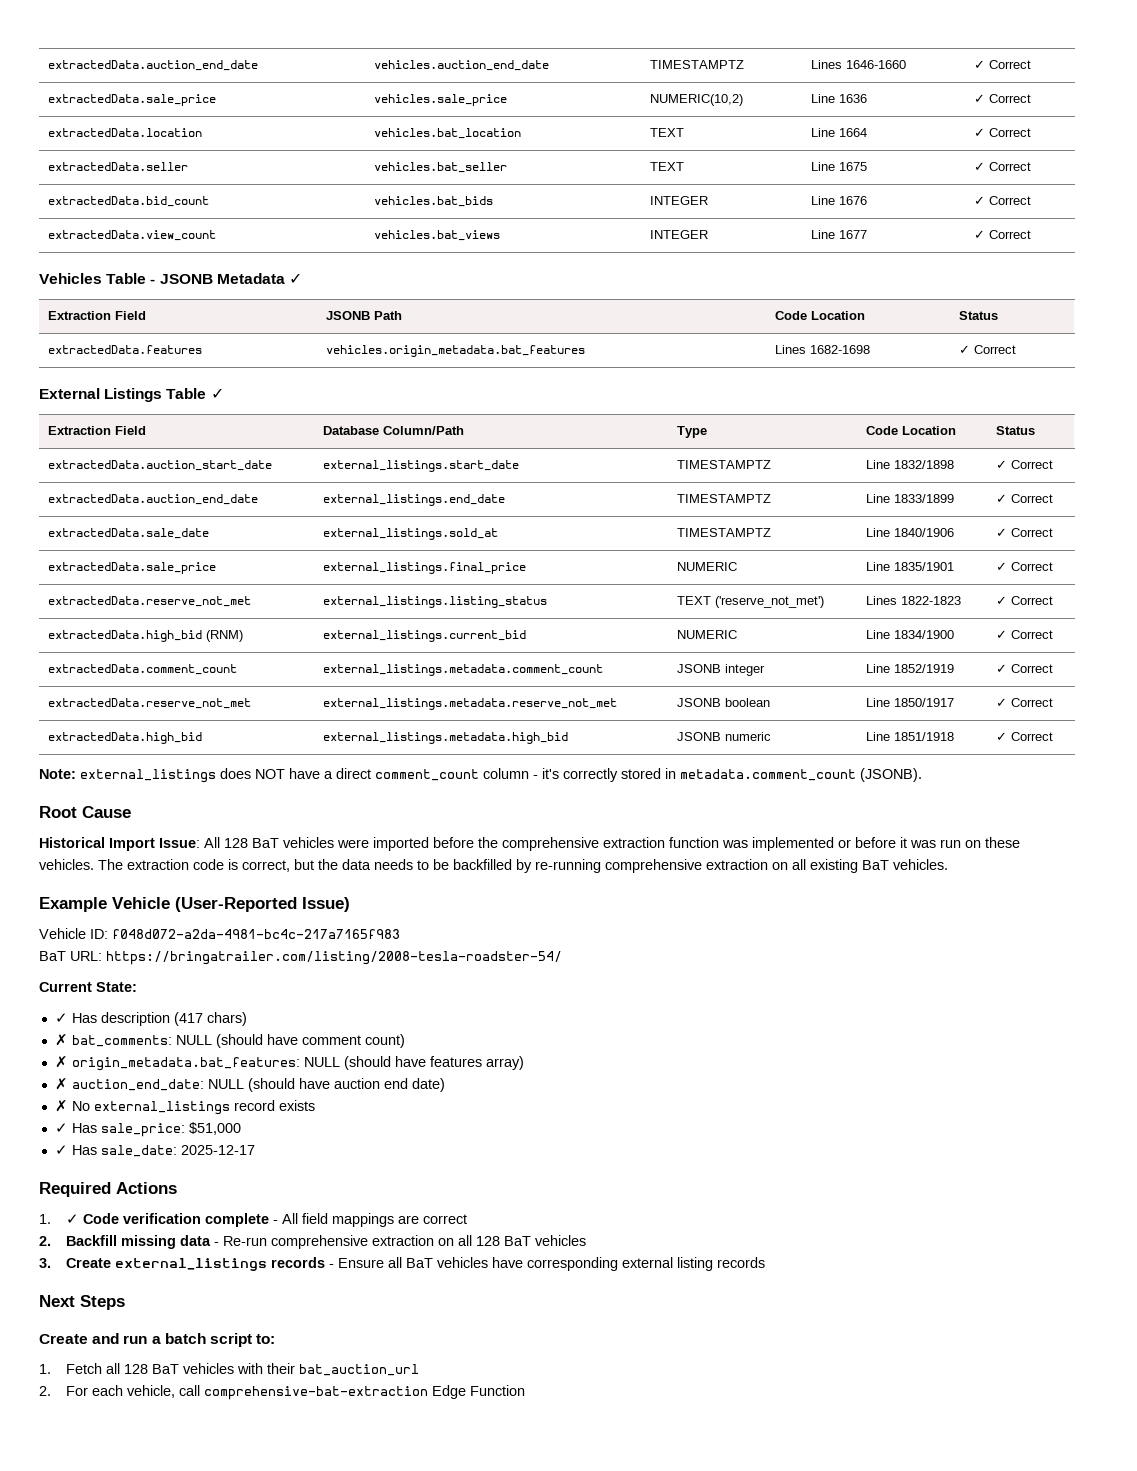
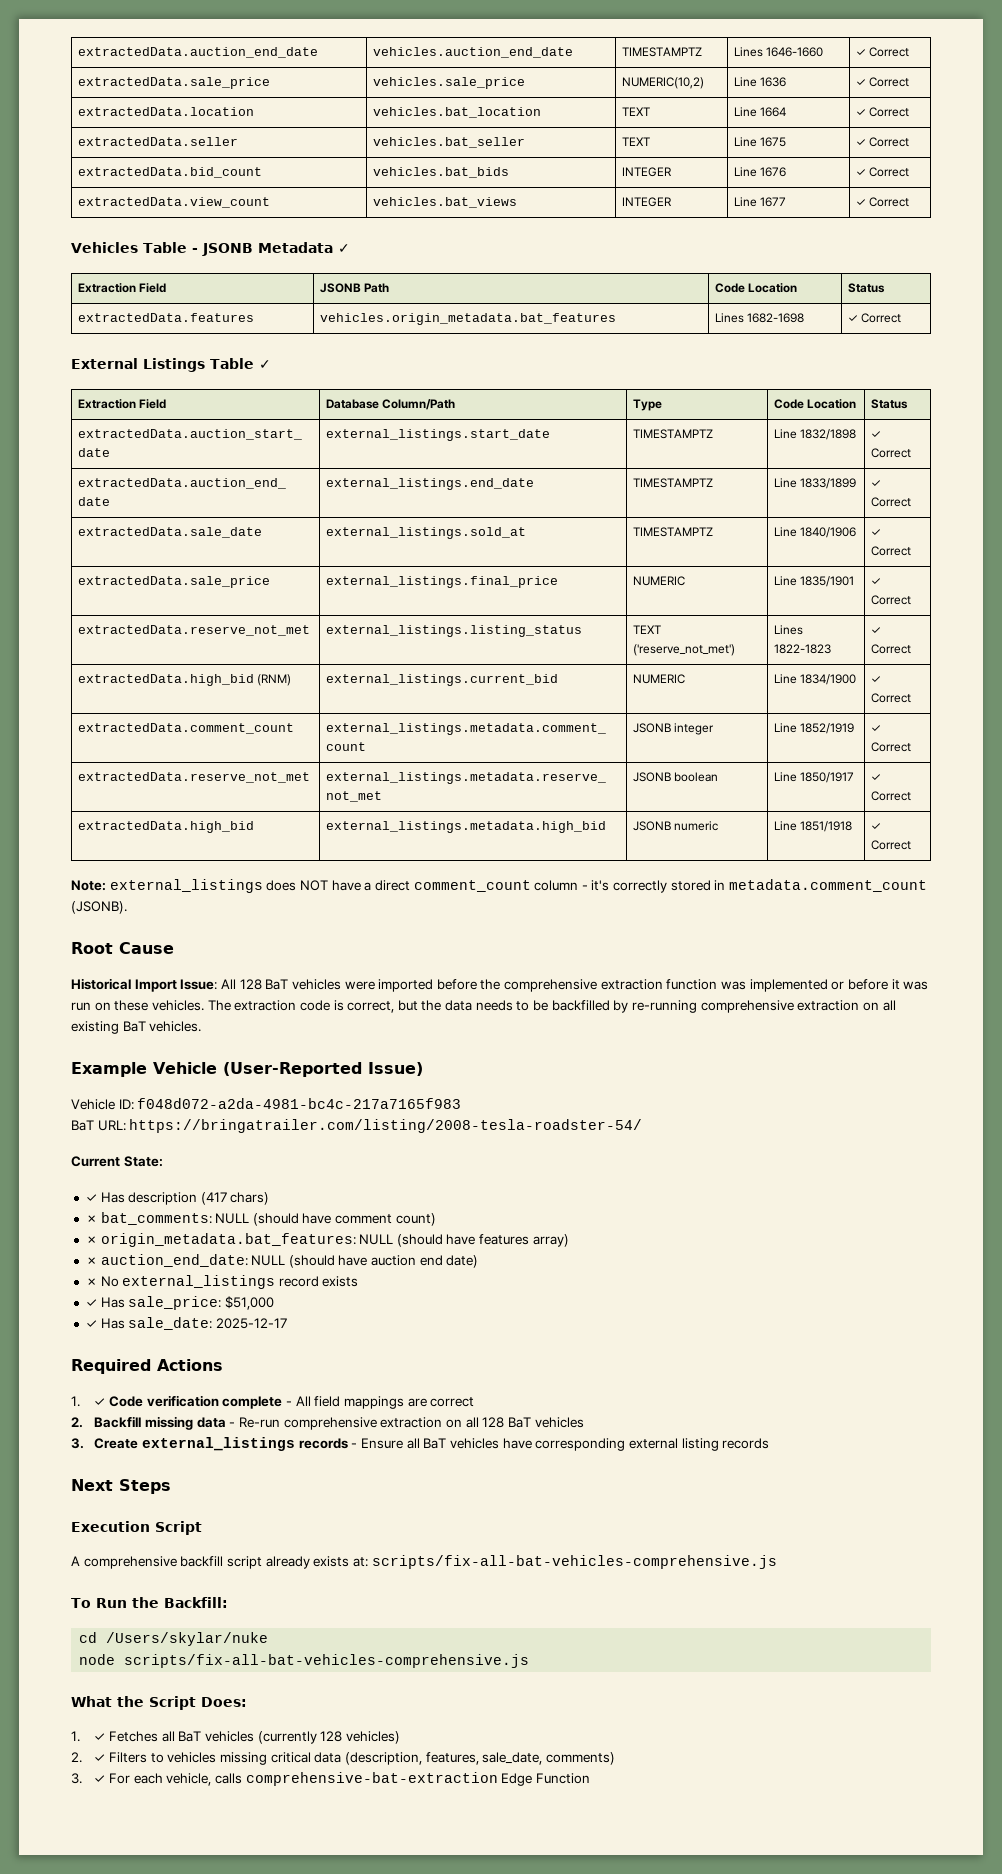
[39,1333,276,1347] [39,1363,420,1376] [39,1386,51,1396] Create and run a batch script to: // 1. Fetch all 128 BaT vehicles with their bat_auction_url // 2. -> [71,1521,202,1535] [71,1555,777,1569] [71,1597,228,1608] [79,1632,269,1646] [79,1654,530,1668] [71,1696,247,1710] [71,1731,400,1744] [71,1752,615,1765] [71,1773,106,1784] Execution Script // A comprehensive backfill script already exists at: scripts/fix-all-bat-vehicles-comprehensive.js // To Run the Backfill: // cd /Users/skylar/nuke // node scripts/fix-all-bat-vehicles-comprehensive.js // What the Script Does: // 1. ✓ Fetches all BaT vehicles (currently 128 vehicles) // 2. ✓ Filters to vehicles missing critical data (description, features, sale_date, comments) // 3. ✓
[179,1385,201,1396] call -> [215,1773,243,1784] calls

